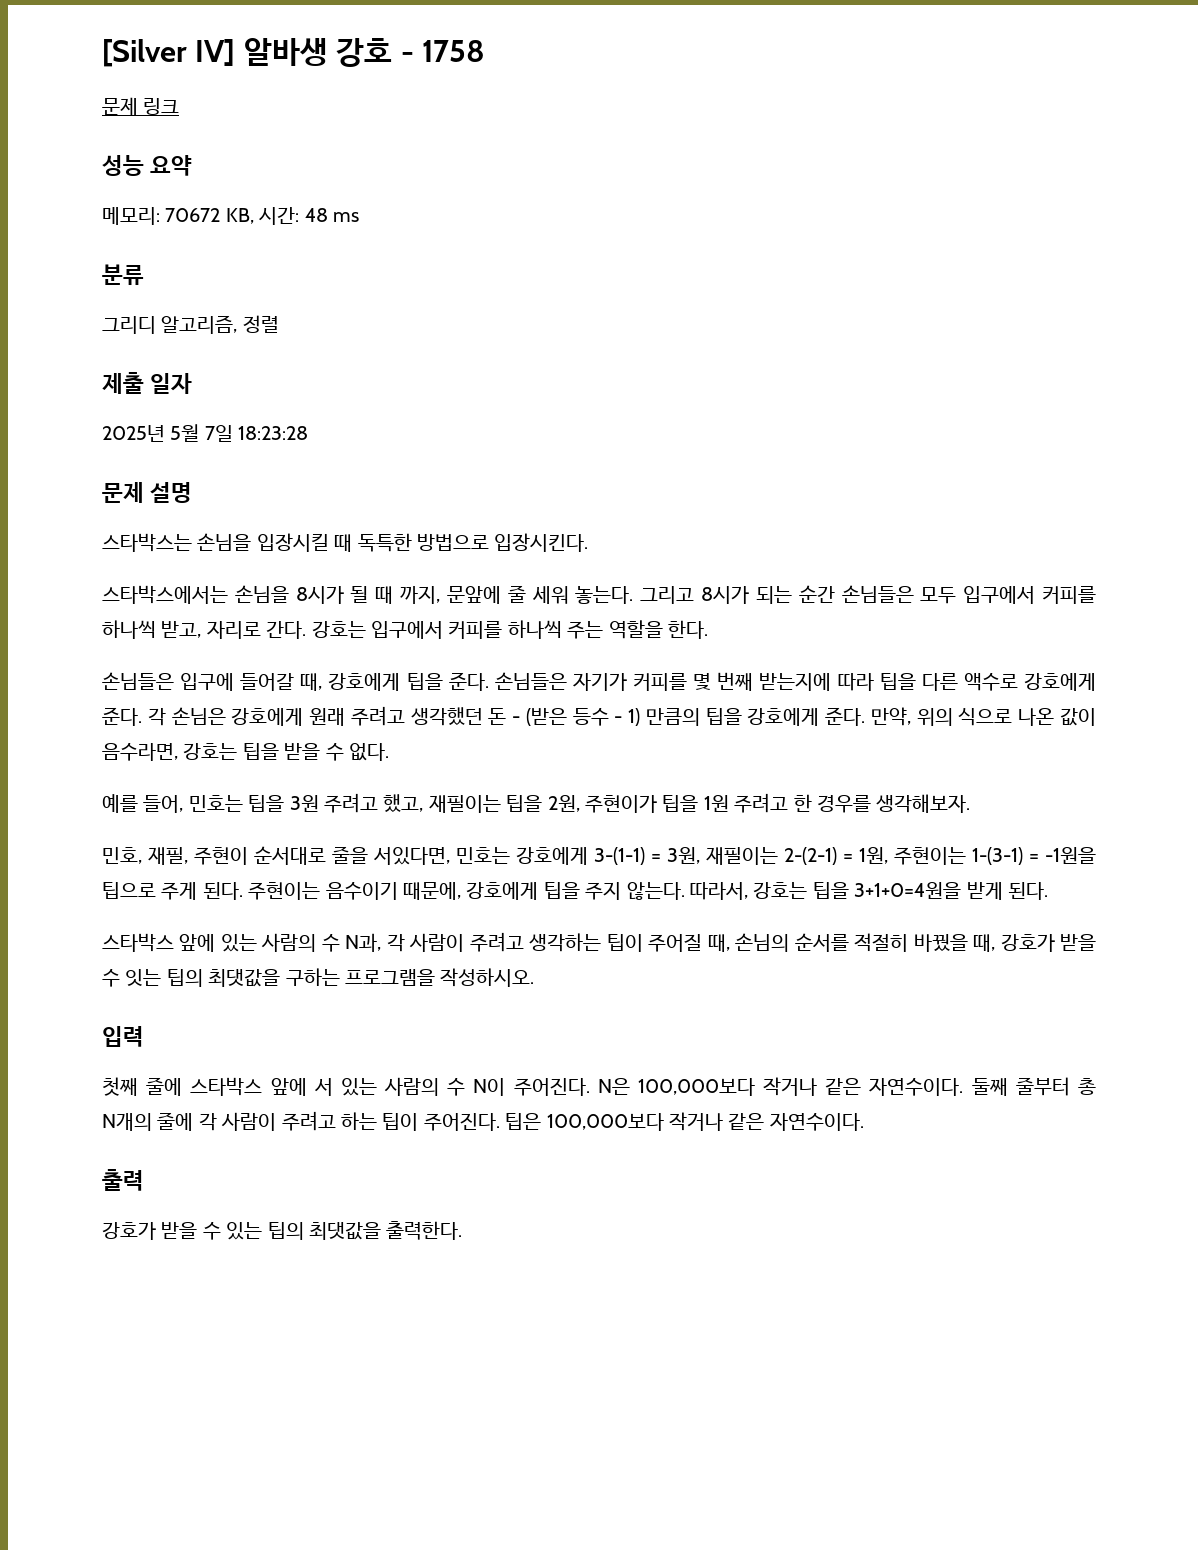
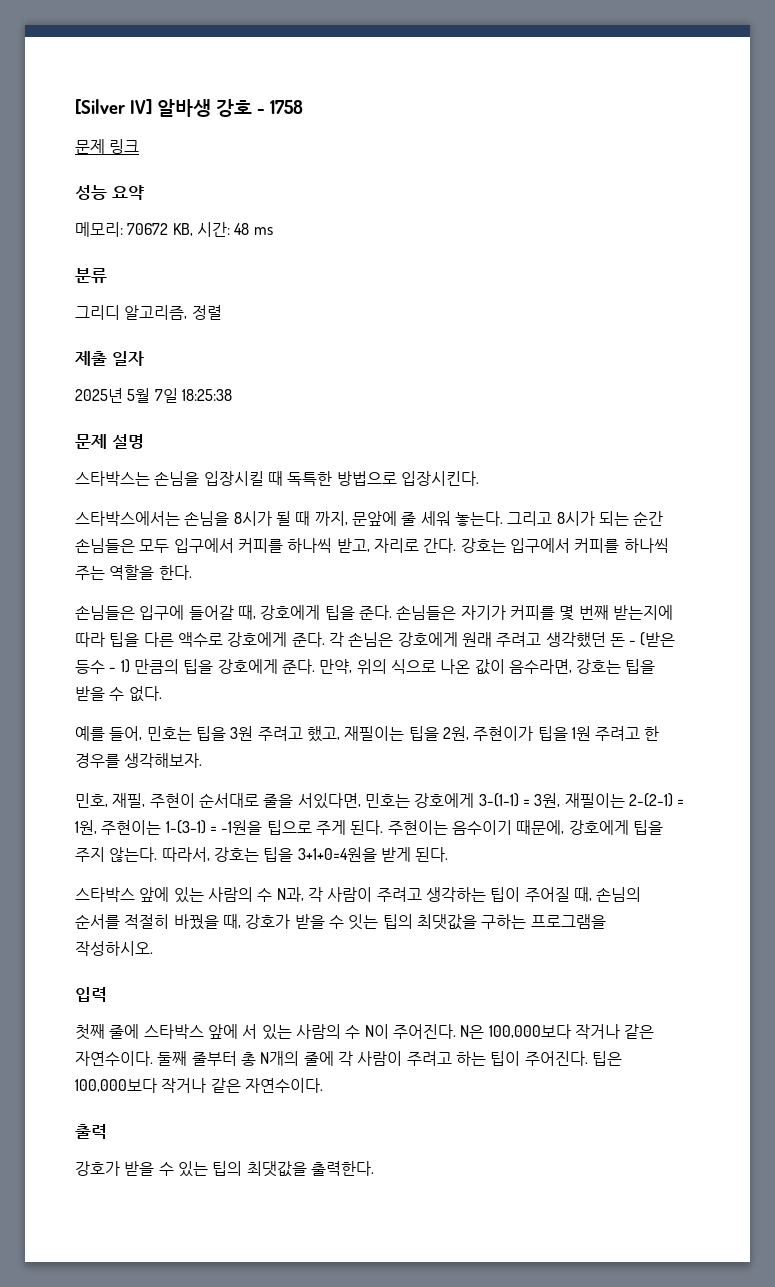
[238,426,309,440] 18:23:28 -> [181,389,232,401] 18:25:38

